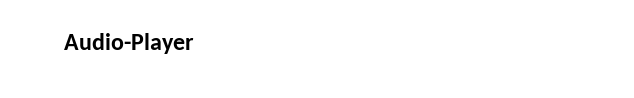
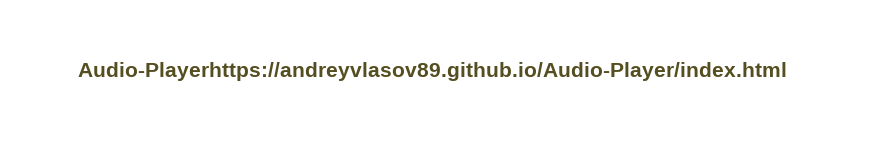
[64,33,194,54] Audio-Player -> [78,62,787,81] Audio-Playerhttps://andreyvlasov89.github.io/Audio-Player/index.html

